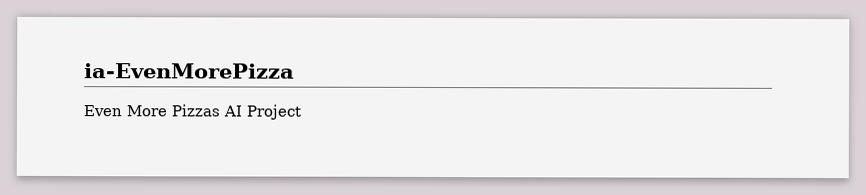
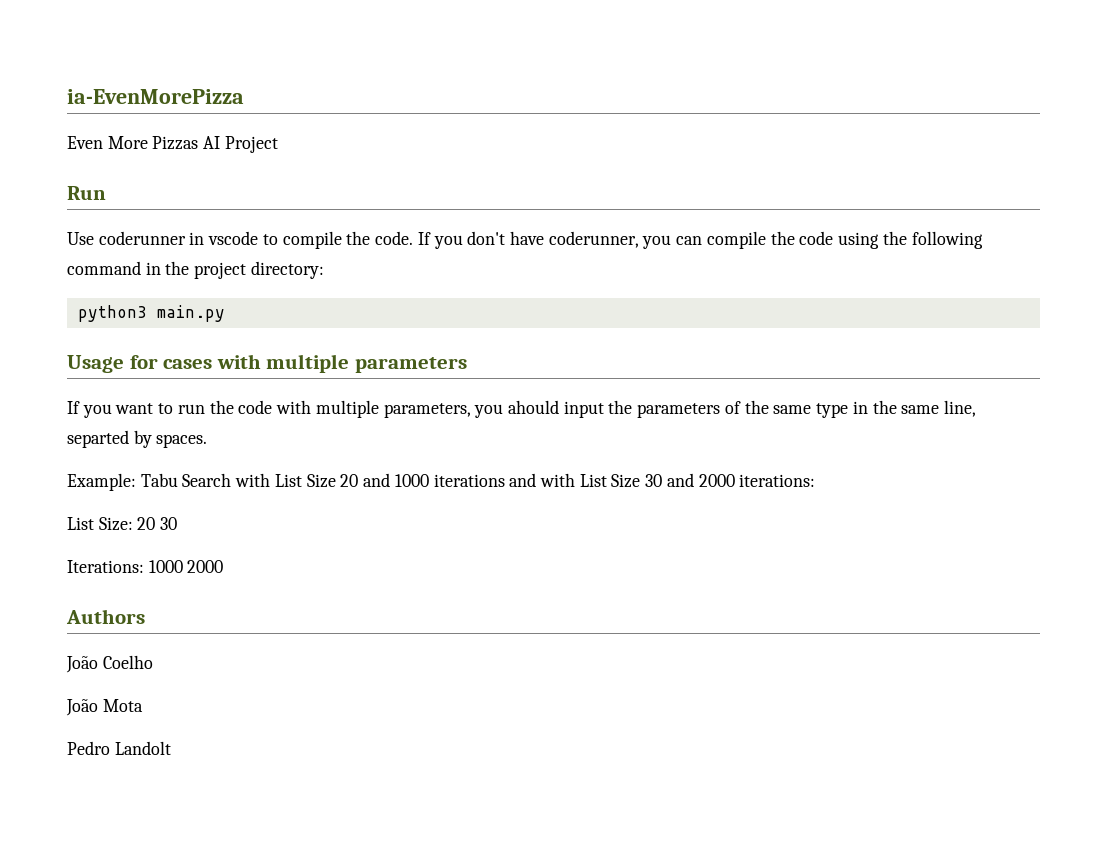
(301, 112) none -> [67,186,106,200] [67,231,983,249] [67,261,324,279] [77,305,225,322] [67,354,467,373] [67,400,976,418] [67,430,208,448] [67,473,816,491] [67,517,178,531] [67,560,224,573] [66,609,145,624] [66,655,153,673] [66,699,143,716] [67,741,171,755] // Run // Use coderunner in vscode to compile the code. If you don't have coderunner, you can compile the code using the following command in the project directory: // python3 main.py // Usage for cases with multiple parameters // If you want to run the code with multiple parameters, you ahould input the parameters of the same type in the same line, separted by spaces. // Example: Tabu Search with List Size 20 and 1000 iterations and with List Size 30 and 2000 iterations: // List Size: 20 30 // Iterations: 1000 2000 // Authors // João Coelho // João Mota // Pedro Landolt

